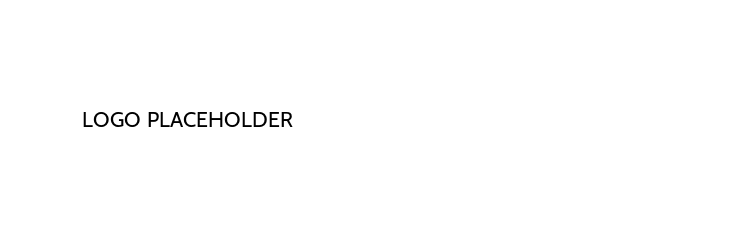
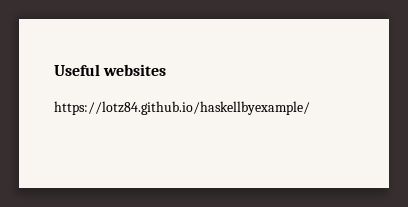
[82,112,293,127] LOGO PLACEHOLDER -> [54,64,167,76] [54,101,310,115] Useful websites // https://lotz84.github.io/haskellbyexample/

